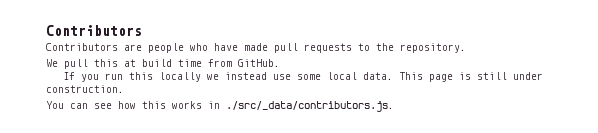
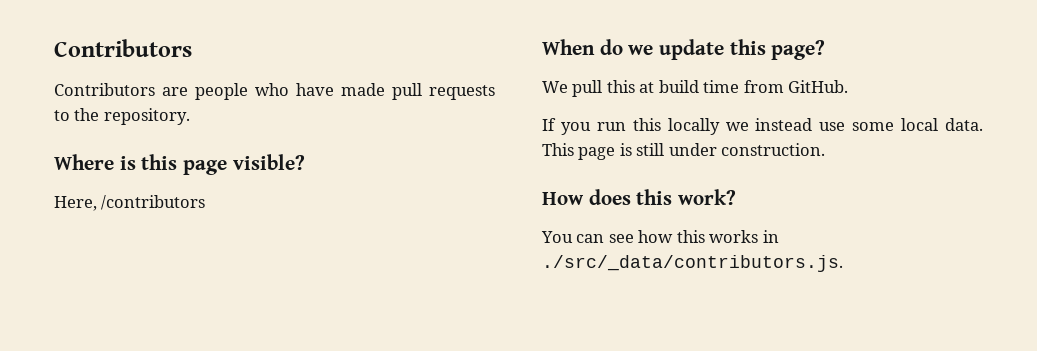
(466, 48) none -> [54,154,305,175] [54,195,206,211] [542,39,826,60] // Where is this page visible? // Here, /contributors // When do we update this page?
(124, 89) none -> [542,189,737,205] // How does this work?

